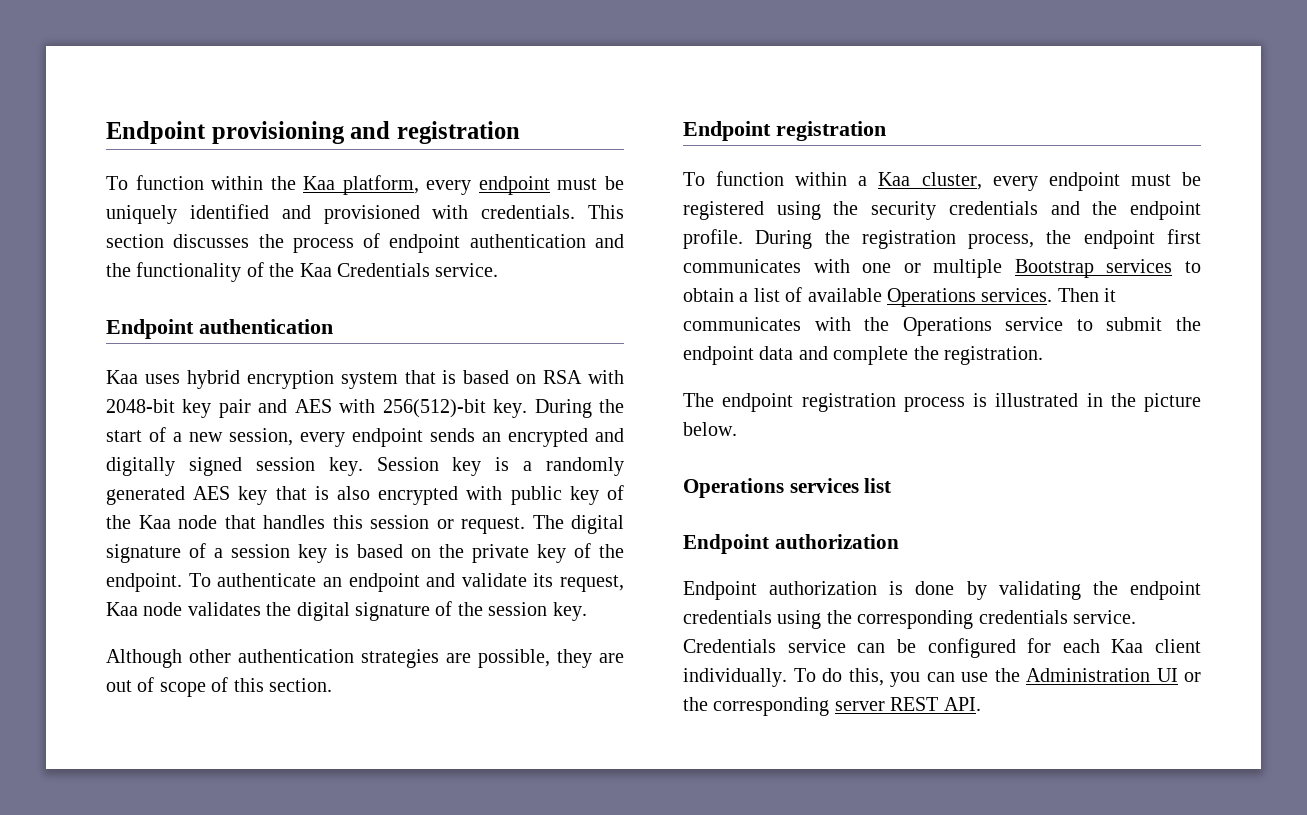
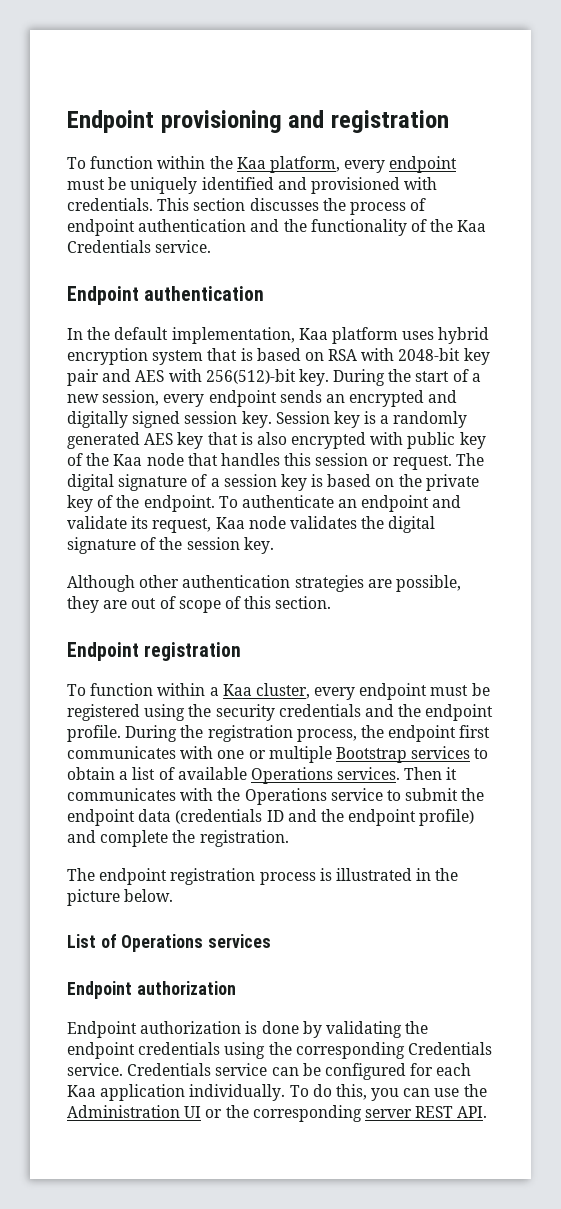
[106,370,138,384] Kaa -> [67,327,398,344] In the default implementation, Kaa platform
(794, 353) none -> [175,809,475,826] (credentials ID and the endpoint profile)
(737, 429) none -> [67,934,117,948] List of
[864,478,892,493] list -> (272, 941) none
[978,610,1068,624] credentials -> [407,1042,492,1055] Credentials
[1155,639,1201,653] client -> [100,1084,186,1101] application

